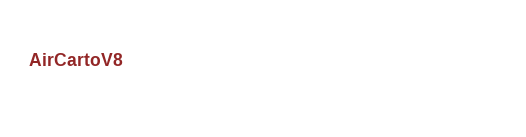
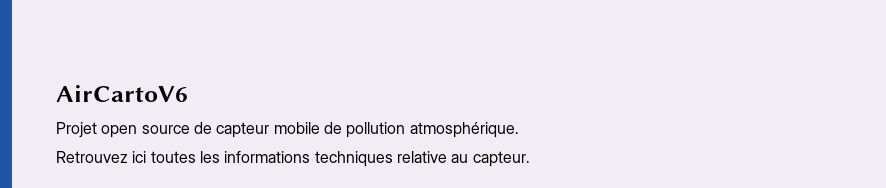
[29,53,123,66] AirCartoV8 -> [56,85,188,102] [56,122,519,138] [56,151,530,167] AirCartoV6 // Projet open source de capteur mobile de pollution atmosphérique. // Retrouvez ici toutes les informations techniques relative au capteur.

